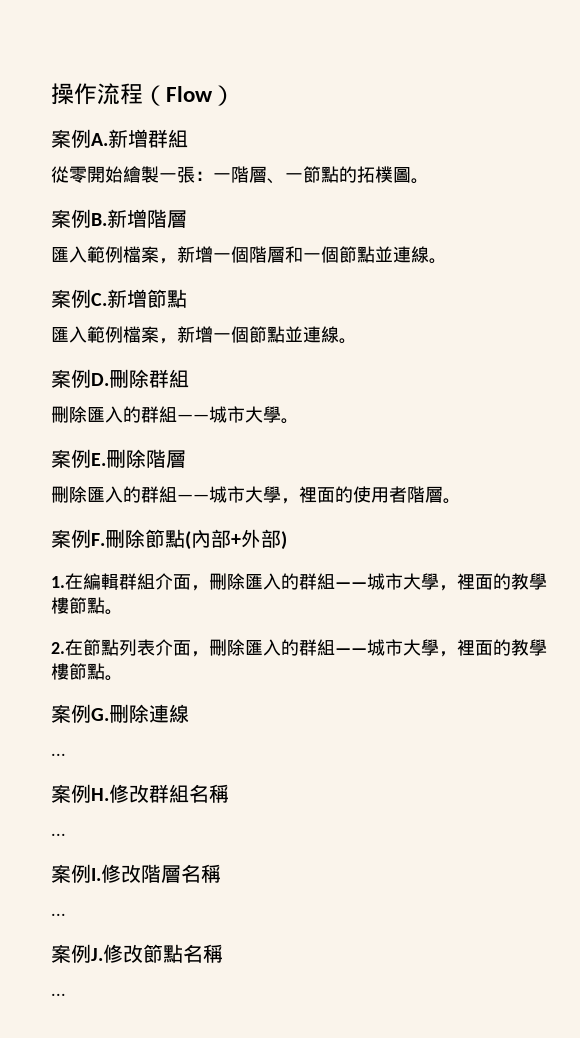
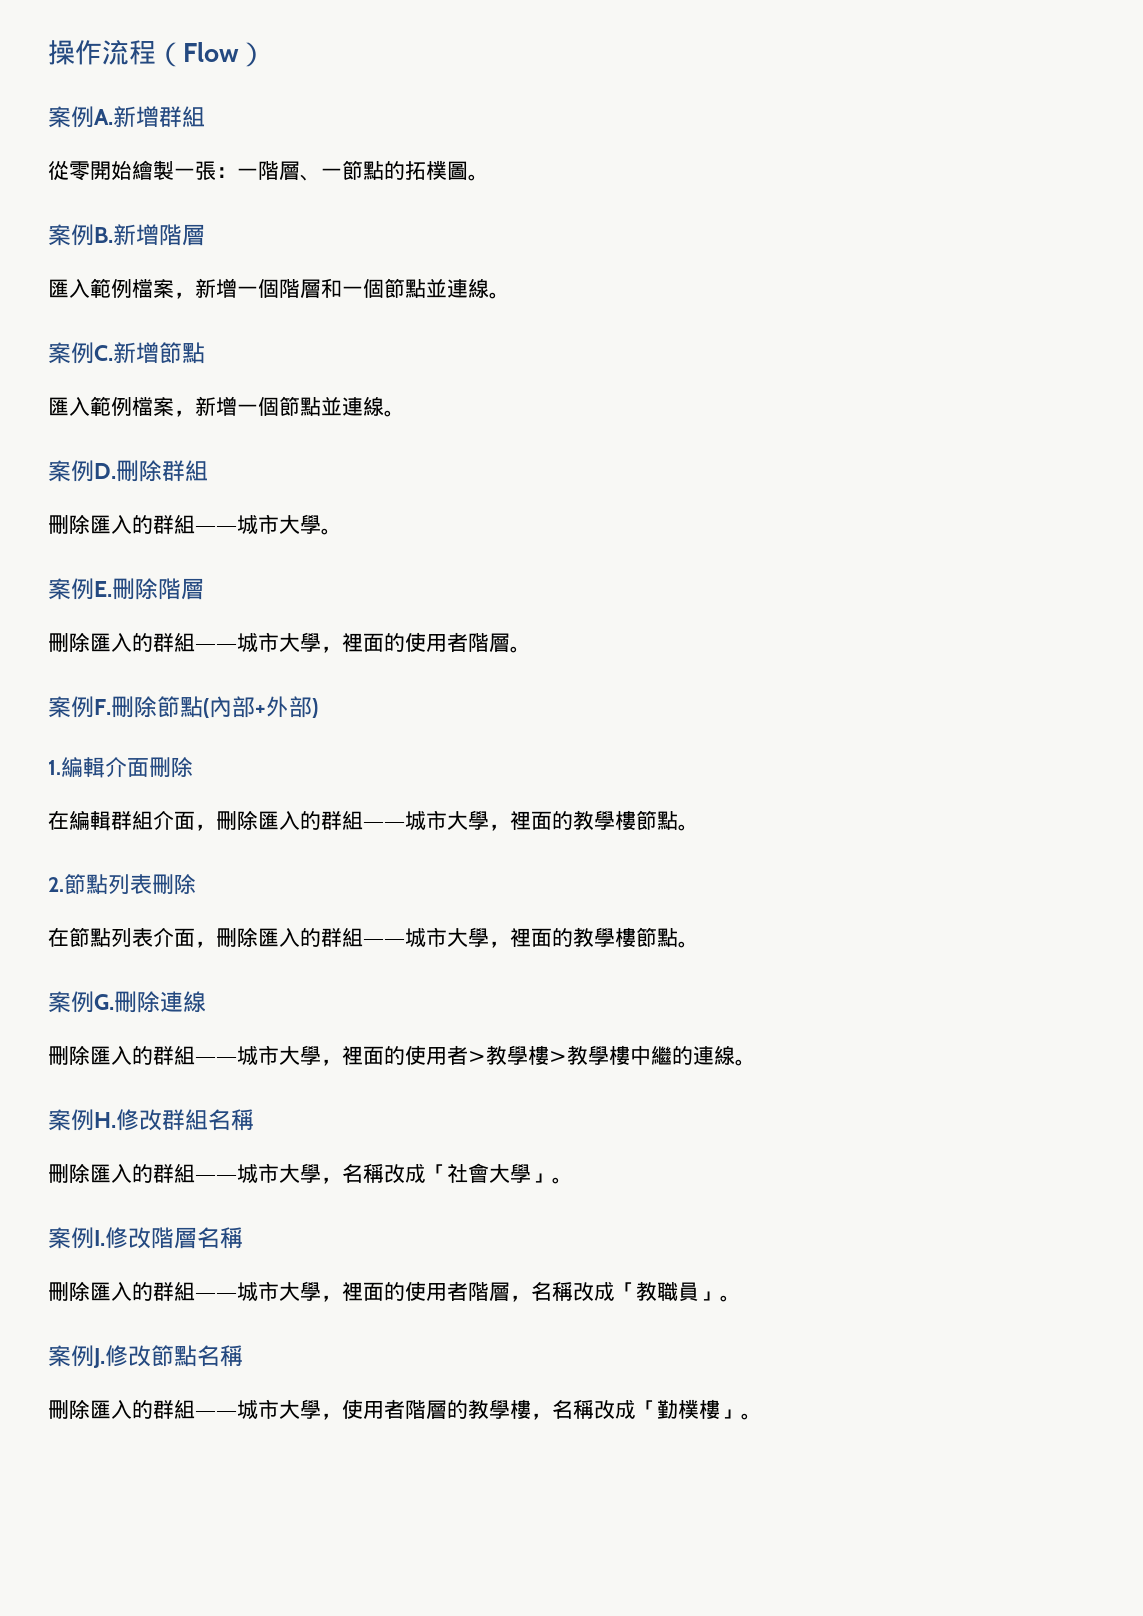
(65, 582) none -> [61,757,193,778] 編輯介面刪除 //
(65, 648) none -> [64,874,196,895] 節點列表刪除 //
[51,753,66,756] ... -> [48,1045,756,1066] 刪除匯入的群組——城市大學，裡面的使用者>教學樓>教學樓中繼的連線。
[51,833,66,836] ... -> [48,1163,573,1184] 刪除匯入的群組——城市大學，名稱改成「社會大學」。
[51,913,66,916] ... -> [48,1281,741,1302] 刪除匯入的群組——城市大學，裡面的使用者階層，名稱改成「教職員」。
[51,993,66,996] ... -> [48,1399,762,1420] 刪除匯入的群組——城市大學，使用者階層的教學樓，名稱改成「勤樸樓」。

